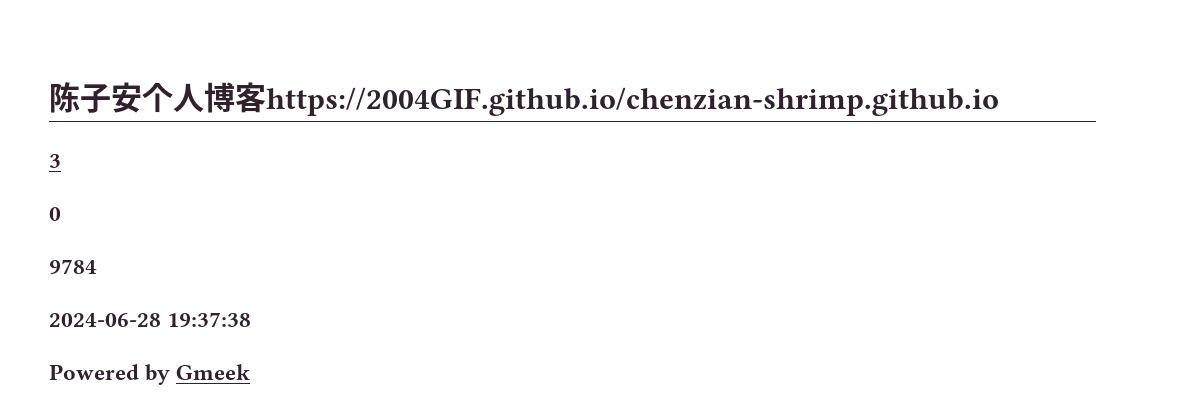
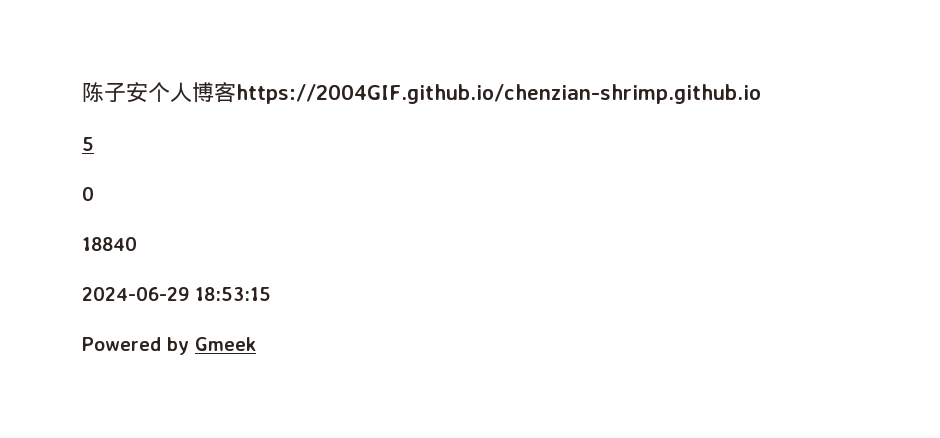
[49,154,61,168] 3 -> [82,137,94,151] 5
[49,259,97,274] [49,312,252,327] 9784 // 2024-06-28 19:37:38 -> [82,237,137,251] [82,287,271,301] 18840 // 2024-06-29 18:53:15

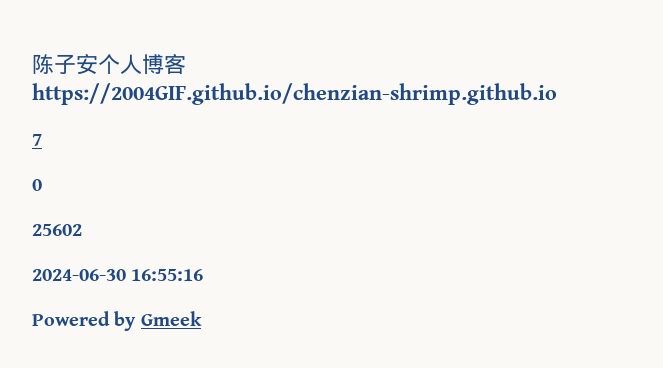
[82,137,94,151] 5 -> [32,134,42,146] 7
[82,237,137,251] [82,287,271,301] 18840 // 2024-06-29 18:53:15 -> [32,224,82,236] [32,269,204,281] 25602 // 2024-06-30 16:55:16

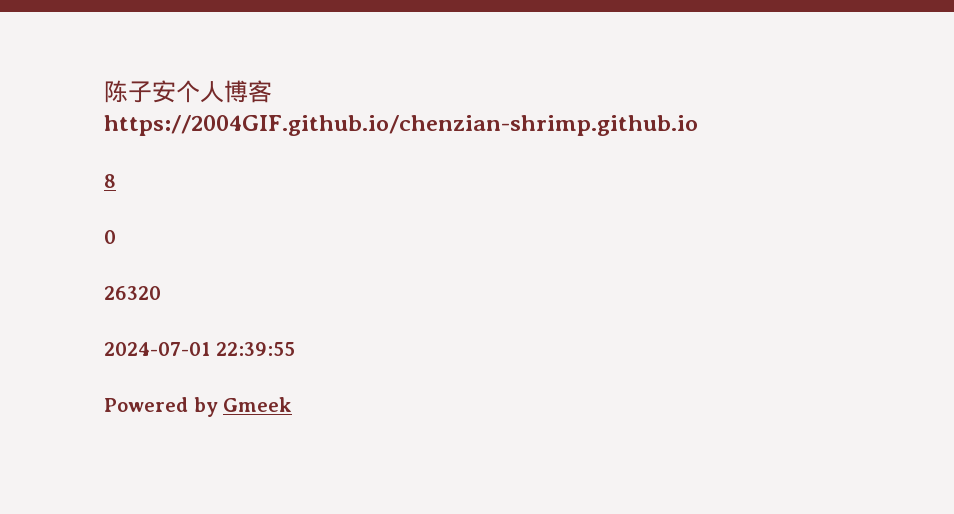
[32,134,42,146] 7 -> [104,174,116,188] 8
[32,224,82,236] [32,269,204,281] 25602 // 2024-06-30 16:55:16 -> [104,286,161,300] [104,342,295,356] 26320 // 2024-07-01 22:39:55

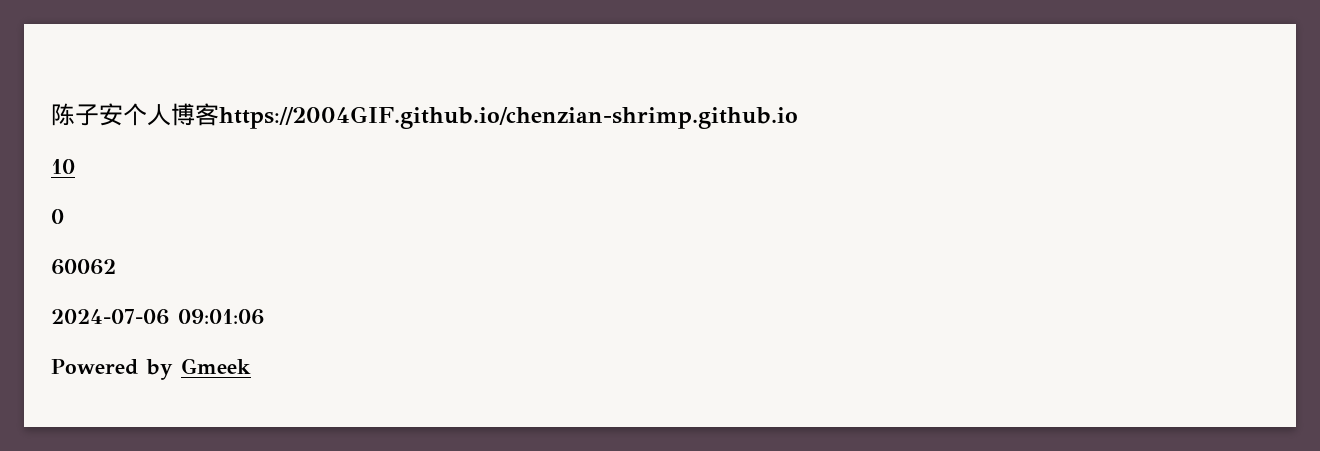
[104,174,116,188] 8 -> [51,159,75,174] 10
[104,286,161,300] [104,342,295,356] 26320 // 2024-07-01 22:39:55 -> [51,259,116,275] [51,309,264,325] 60062 // 2024-07-06 09:01:06

